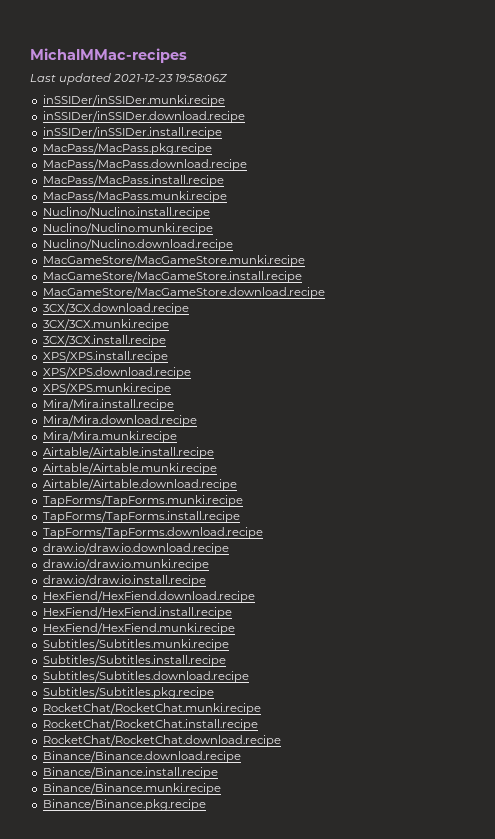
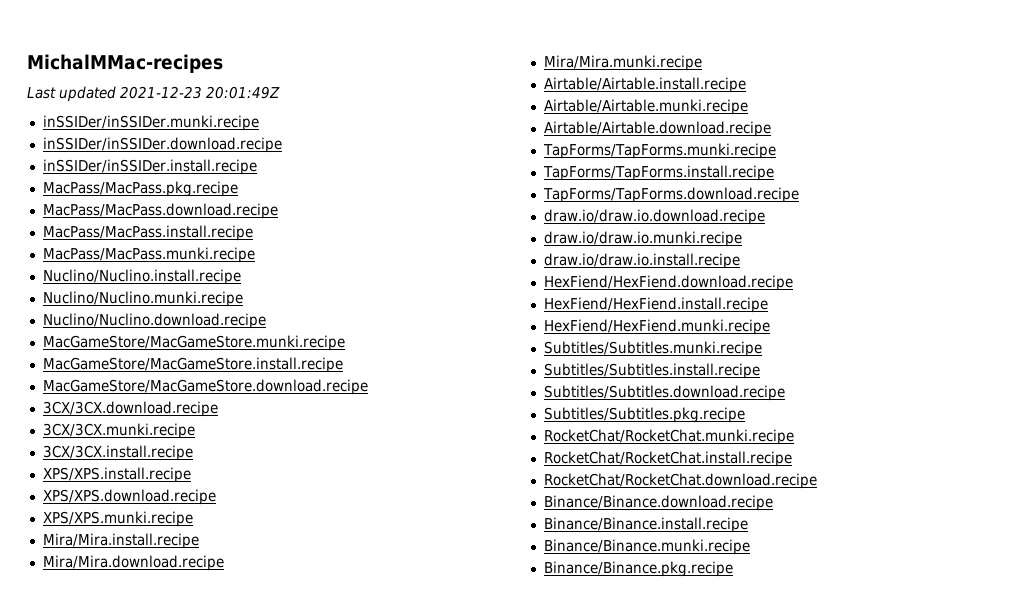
[175,74,228,82] 19:58:06Z -> [206,86,280,99] 20:01:49Z

